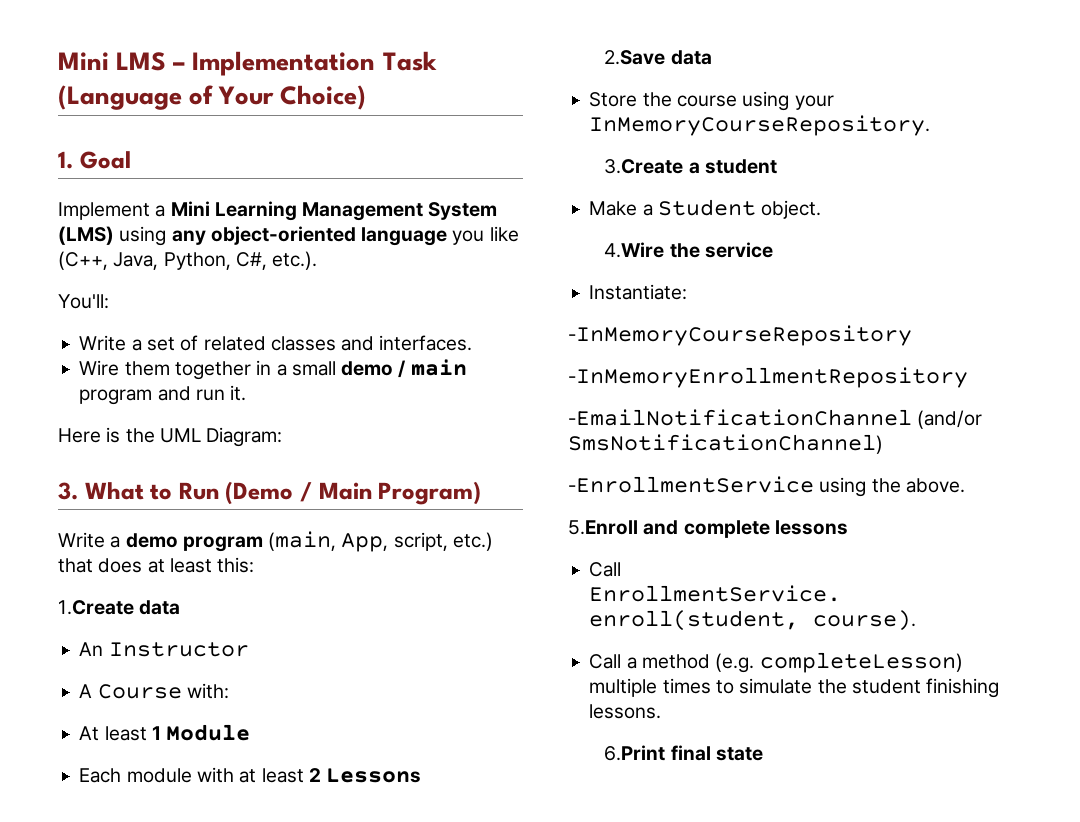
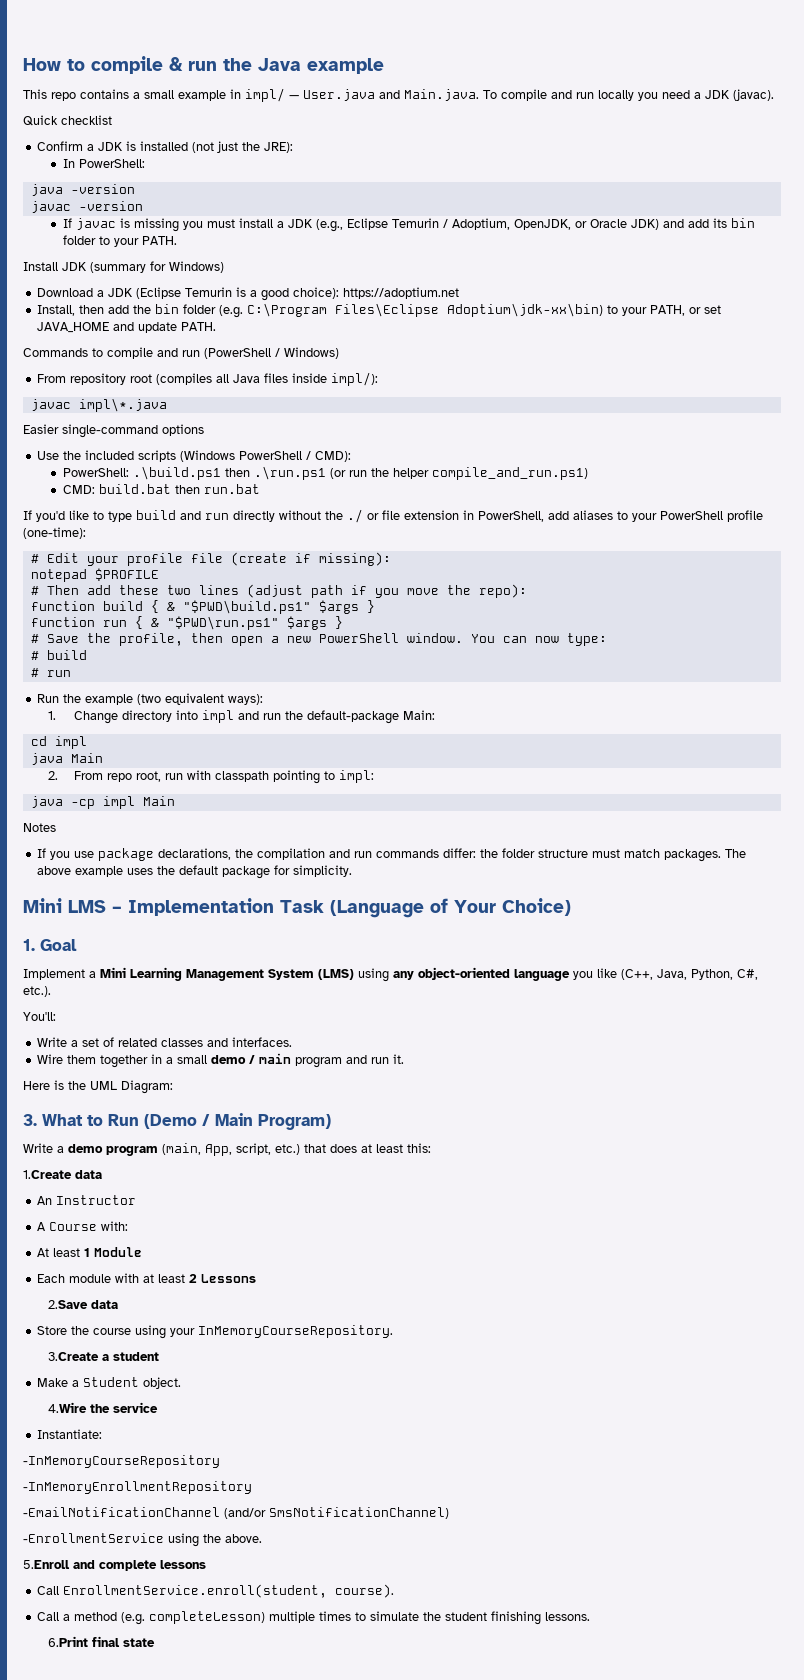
(58, 61) none -> [23,56,384,74] [23,88,774,102] [23,115,112,126] [37,141,294,153] [62,159,145,168] [30,184,135,196] [30,201,143,213] [62,218,755,232] [62,235,177,247] [23,261,224,273] [37,287,460,301] [37,303,722,318] [37,322,217,333] [23,347,339,359] [37,372,379,386] [30,398,167,412] [23,424,204,438] [37,450,352,462] [62,466,588,480] [62,484,260,494] [23,509,763,523] [23,527,86,539] [30,552,391,566] [30,568,159,582] [30,584,527,598] [30,600,375,614] [30,616,343,630] [30,633,607,646] [30,650,87,660] [30,668,71,677] [37,693,264,705] [48,710,435,724] [30,736,87,749] [30,753,103,765] [48,770,374,784] [30,796,175,809] [23,823,56,832] [37,848,747,862] [37,865,353,879] How to compile & run the Java example // This repo contains a small example in impl/ — User.java and Main.java. To compile and run locally you need a JDK (javac). // Quick checklist // Confirm a JDK is installed (not just the JRE): // In PowerShell: // java -version // javac -version // If javac is missing you must install a JDK (e.g., Eclipse Temurin / Adoptium, OpenJDK, or Oracle JDK) and add its bin folder to your PATH. // Install JDK (summary for Windows) // Download a JDK (Eclipse Temurin is a good choice): https://adoptium.net // Install, then add the bin folder (e.g. C:\Program Files\Eclipse Adoptium\jdk-xx\bin) to your PATH, or set JAVA_HOME and update PATH. // Commands to compile and run (PowerShell / Windows) // From repository root (compiles all Java files inside impl/): // javac impl\*.java // Easier single-command options // Use the included scripts (Windows PowerShell / CMD): // PowerShell: .\build.ps1 then .\run.ps1 (or run the helper compile_and_run.ps1) // CMD: build.bat then run.bat // If you'd like to type build and run directly without the ./ or file extension in PowerShell, add aliases to your PowerShell profile (one-time): // # Edit your profile file (create if missing): // notepad $PROFILE // # Then add these two lines (adjust path if you move the repo): // function build { & "$PWD\build.ps1" $args } // function run { & "$PWD\run.ps1" $args } // # Save the profile, then open a new PowerShell window. You can now type: // # build // # run // Run the example (two equivalent ways): // 1. Change directory into impl and run the default-package Main: // cd impl // java Main // 2. From repo root, run with classpath pointing to impl: // java -cp impl Main // Notes // If you use package declarations, the compilation and run commands differ: the folder structure must match packages. The above example uses the default package for simplicity. //

